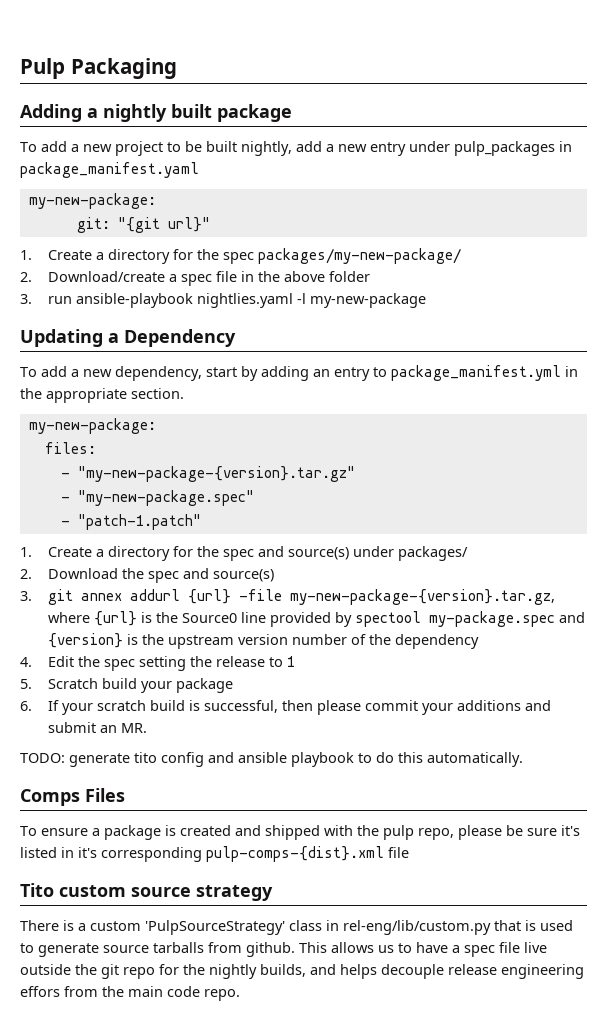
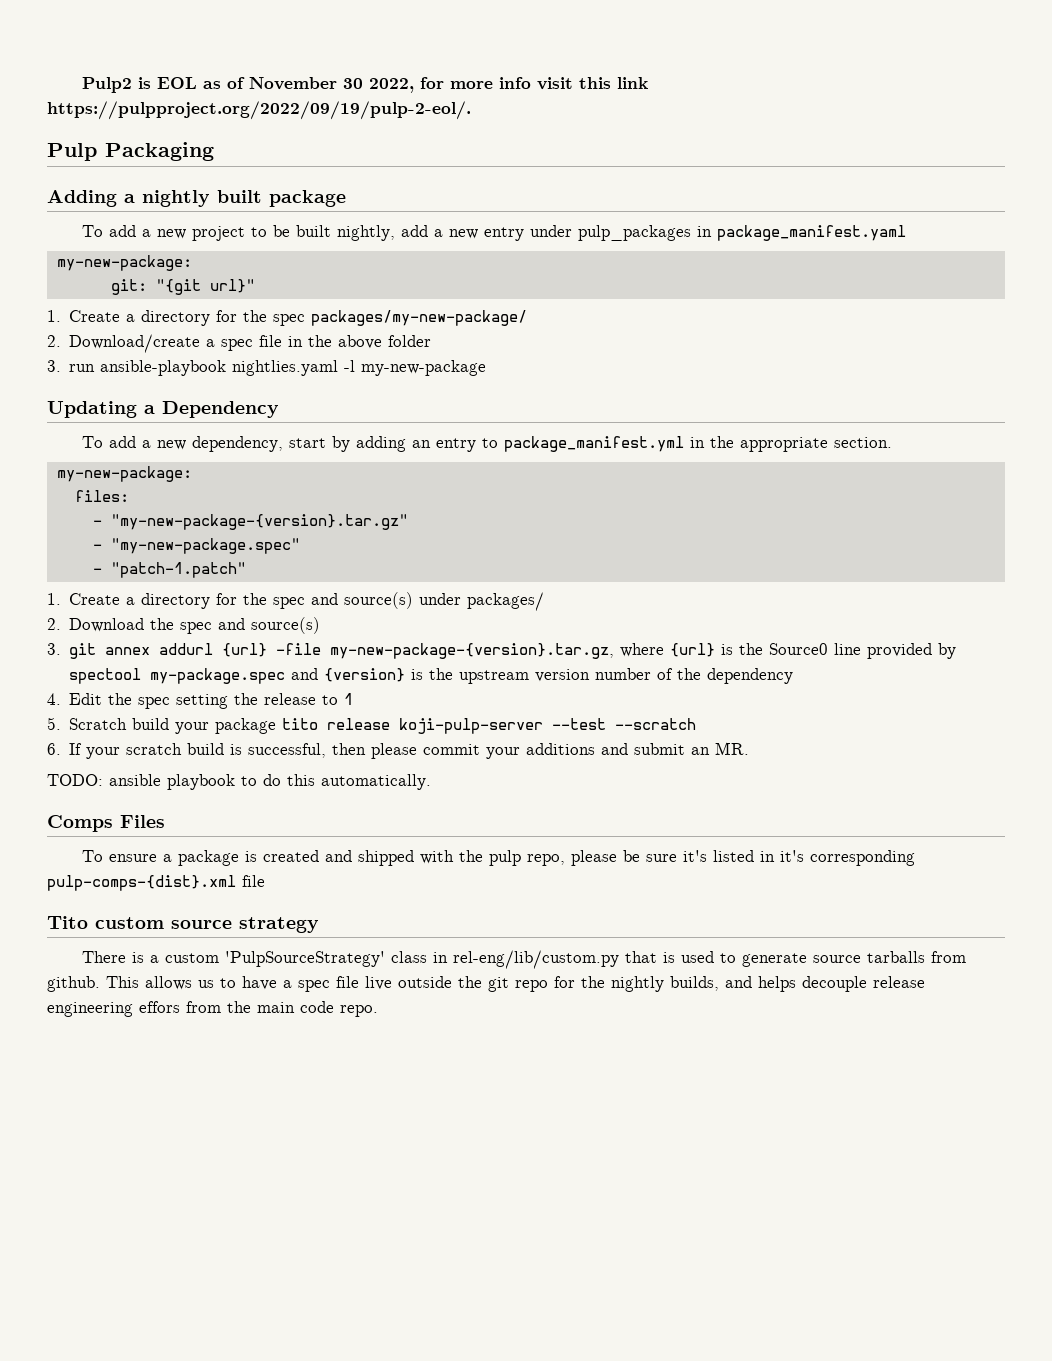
(20, 68) none -> [81,77,648,93] [47,101,471,120] Pulp2 is EOL as of November 30 2022, for more info visit this link https://pulpproject.org/2022/09/19/pulp-2-eol/. //
(234, 685) none -> [282,718,697,734] tito release koji-pulp-server --test --scratch
[69,752,234,767] generate tito config and -> (103, 780) none

